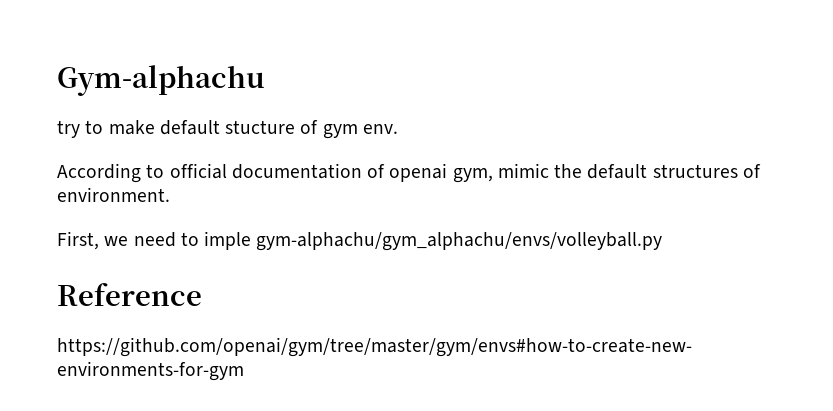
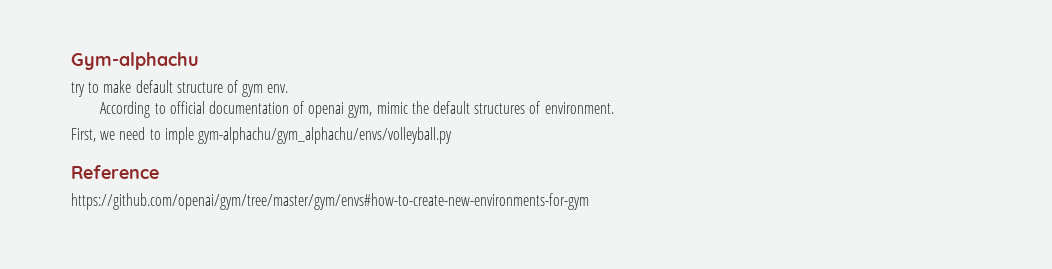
[225,120,296,134] stucture -> [176,82,223,93] structure

